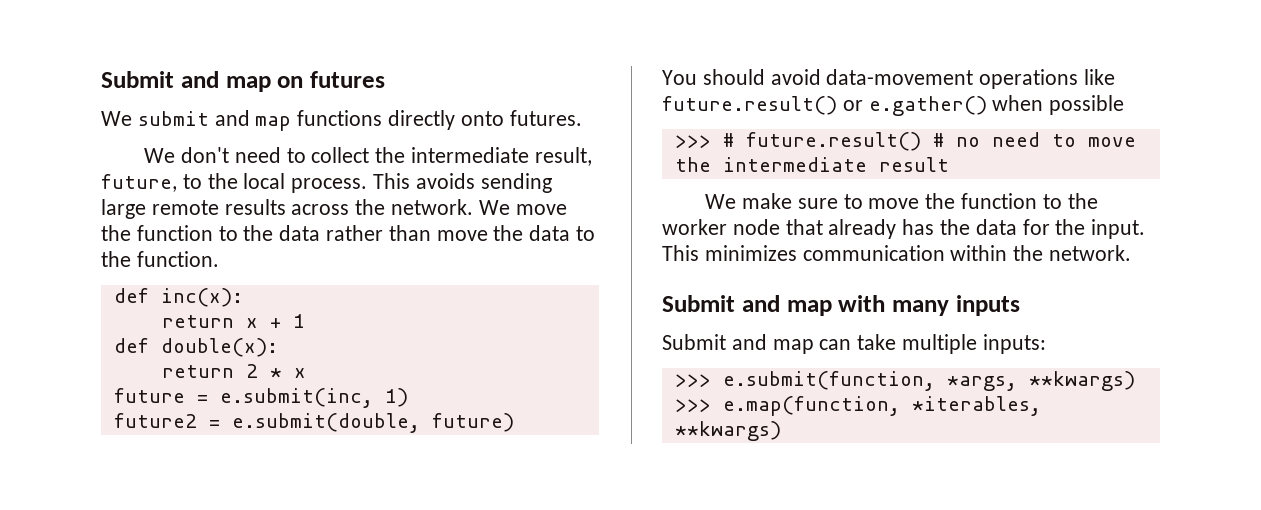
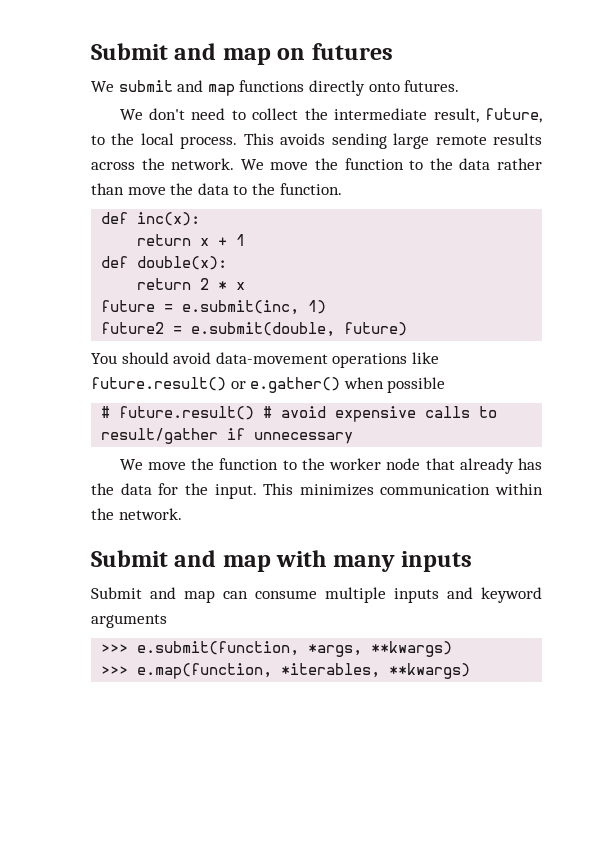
[674,135,711,148] >>> -> (446, 385) none
[955,132,1136,147] [674,157,949,172] [705,193,863,209] no need to move the intermediate result // We make sure to -> [281,406,498,422] [101,428,354,444] [119,459,143,470] avoid expensive calls to result/gather if unnecessary // We
[857,334,1046,354] take multiple inputs: -> [255,587,542,603] [91,614,167,628] consume multiple inputs and keyword arguments

